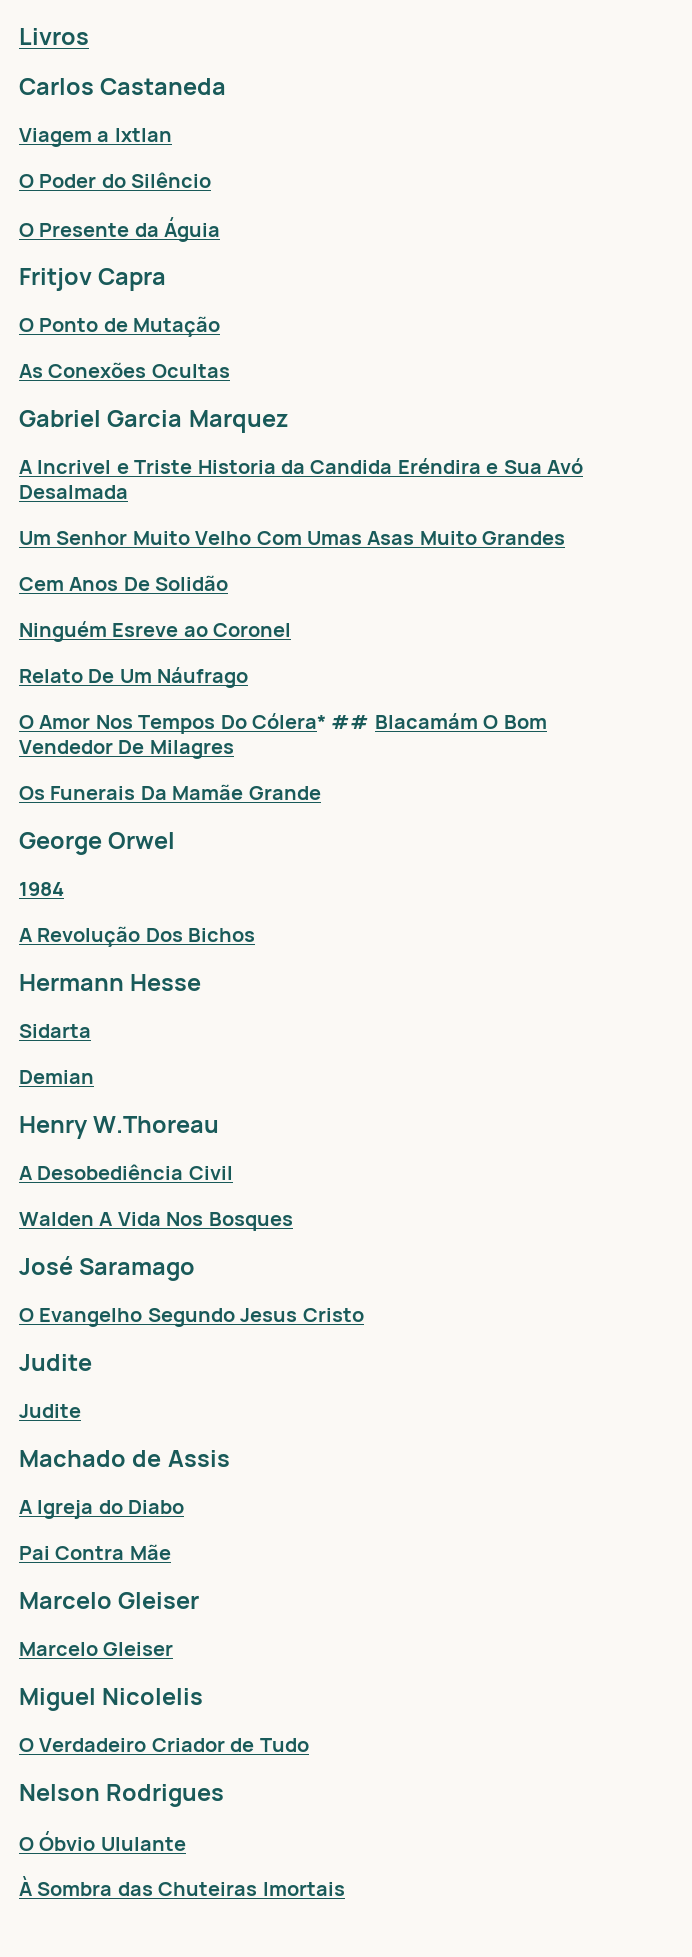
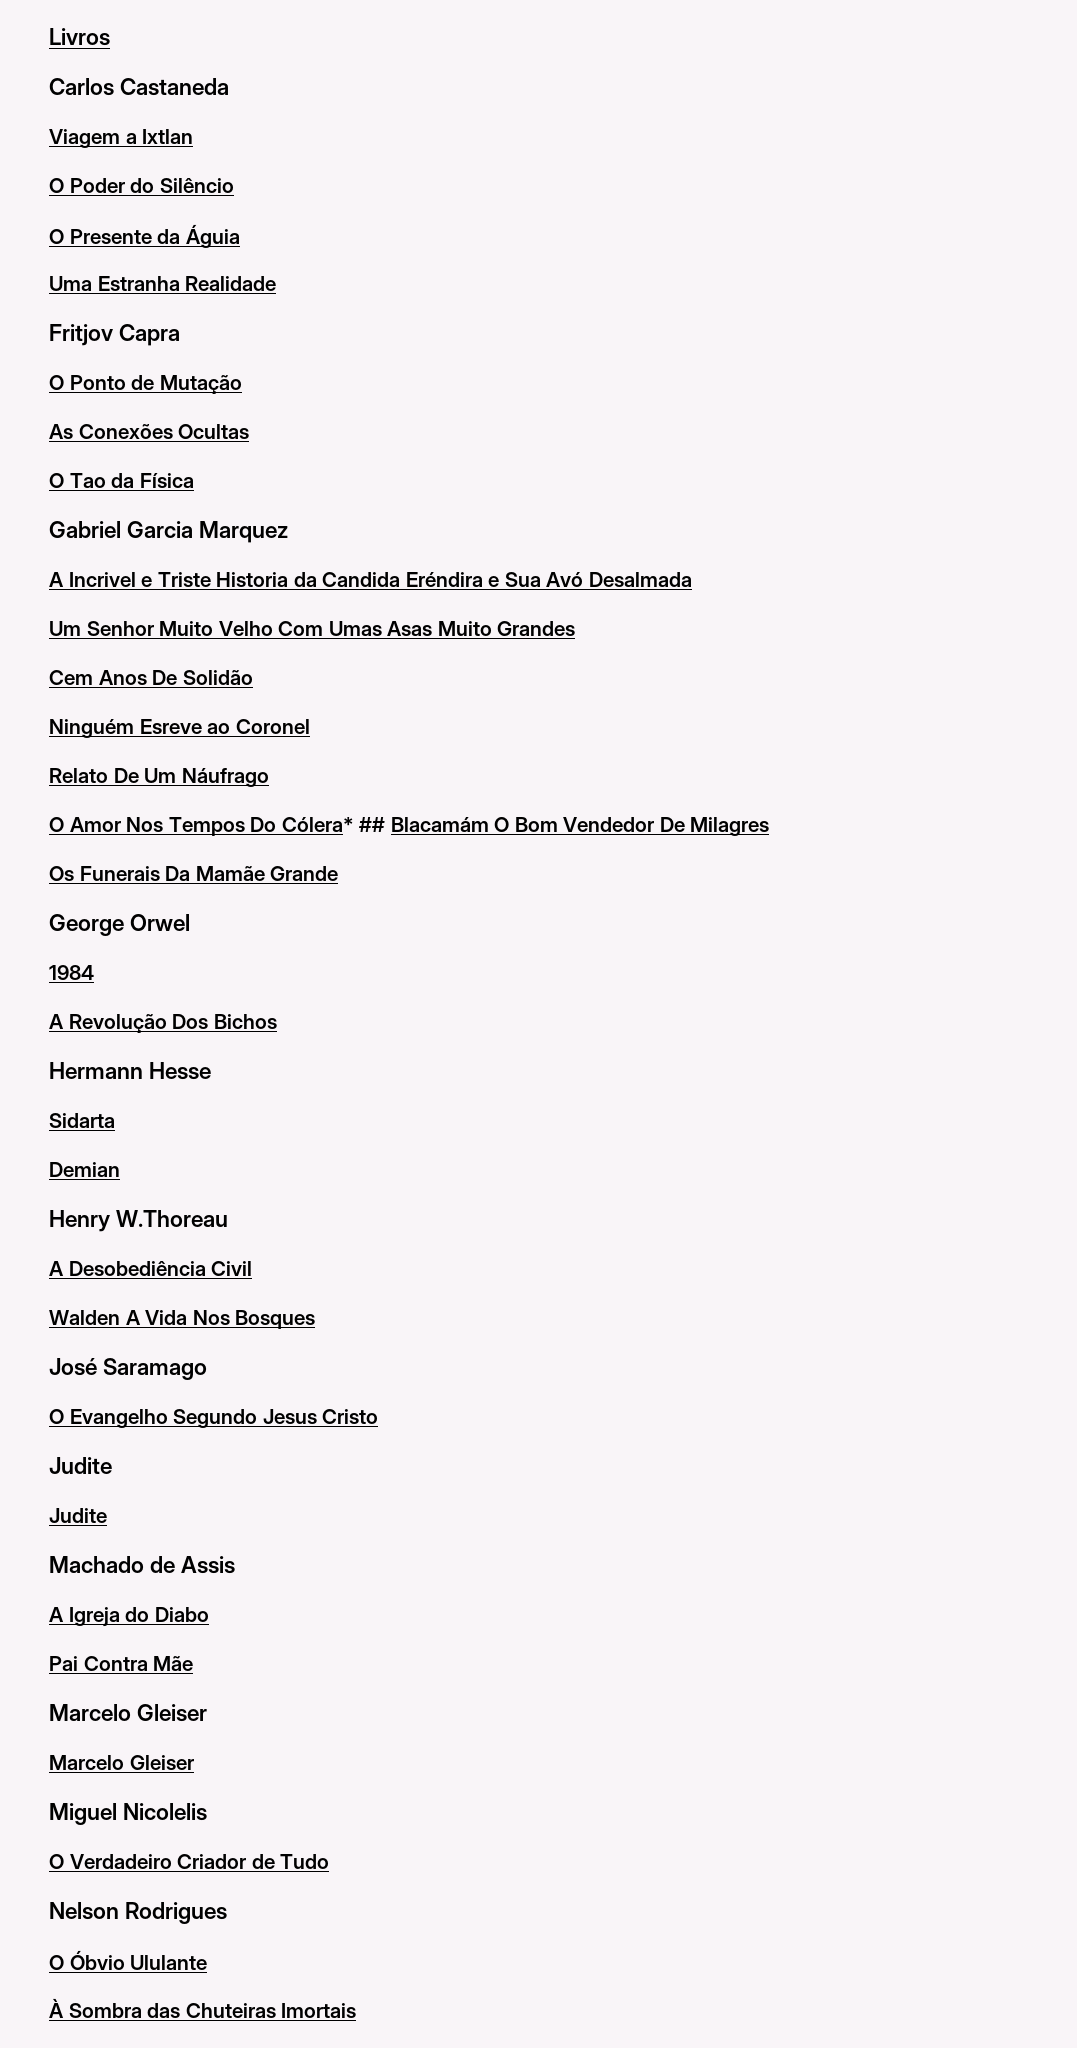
(221, 229) none -> [49,276,277,291] // Uma Estranha Realidade
(230, 371) none -> [49,473,194,488] // O Tao da Física

